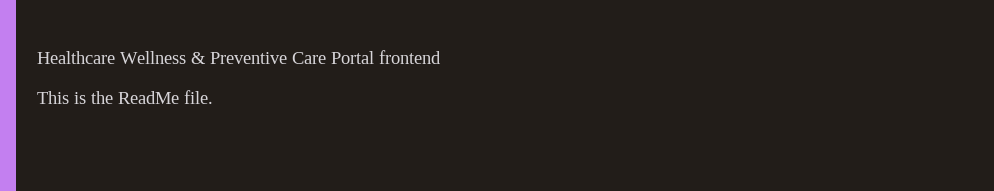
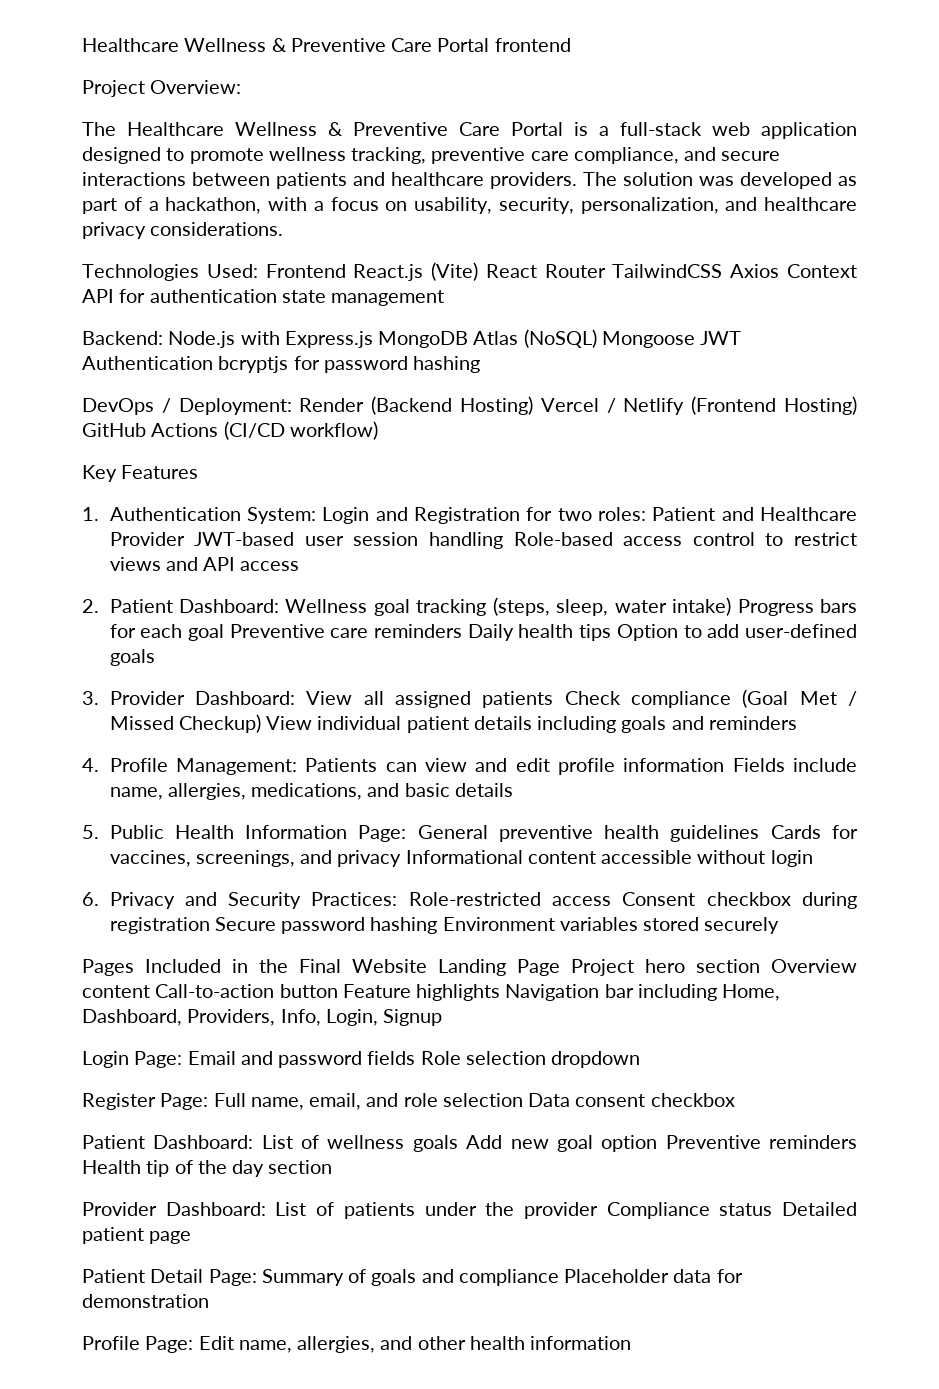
[37,90,213,104] This is the ReadMe file. -> [82,80,242,97] [82,122,857,139] [82,147,781,164] [82,172,857,189] [82,197,857,214] [82,222,284,239] [82,262,858,281] [82,289,445,306] [82,329,742,348] [82,356,481,373] [82,396,857,415] [82,421,378,440] [82,465,199,482] [82,507,857,524] [109,532,857,549] [109,557,300,571] [82,597,858,616] [109,624,857,641] [109,649,155,666] [82,689,857,708] [109,714,797,733] [82,758,857,775] [109,783,513,800] [82,825,859,842] [109,850,813,867] [82,892,857,909] [109,917,780,934] [82,959,857,976] [82,984,781,1001] [82,1009,443,1026] [82,1051,641,1068] [82,1093,735,1110] [82,1135,858,1152] [82,1160,333,1177] [82,1202,857,1219] [82,1227,192,1244] [82,1269,743,1286] [82,1294,209,1308] [82,1336,632,1353] Project Overview: // The Healthcare Wellness & Preventive Care Portal is a full-stack web application designed to promote wellness tracking, preventive care compliance, and secure interactions between patients and healthcare providers. The solution was developed as part of a hackathon, with a focus on usability, security, personalization, and healthcare privacy considerations. // Technologies Used: Frontend React.js (Vite) React Router TailwindCSS Axios Context API for authentication state management // Backend: Node.js with Express.js MongoDB Atlas (NoSQL) Mongoose JWT Authentication bcryptjs for password hashing // DevOps / Deployment: Render (Backend Hosting) Vercel / Netlify (Frontend Hosting) GitHub Actions (CI/CD workflow) // Key Features // 1. Authentication System: Login and Registration for two roles: Patient and Healthcare Provider JWT-based user session handling Role-based access control to restrict views and API access // 2. Patient Dashboard: Wellness goal tracking (steps, sleep, water intake) Progress bars for each goal Preventive care reminders Daily health tips Option to add user-defined goals // 3. Provider Dashboard: View all assigned patients Check compliance (Goal Met / Missed Checkup) View individual patient details including goals and reminders // 4. Profile Management: Patients can view and edit profile information Fields include name, allergies, medications, and basic details // 5. Public Health Information Page: General preventive health guidelines Cards for vaccines, screenings, and privacy Informational content accessible without login // 6. Privacy and Security Practices: Role-restricted access Consent checkbox during registration Secure password hashing Environment variables stored securely // Pages Included in the Final Website Landing Page Project hero section Overview content Call-to-action button Feature highlights Navigation bar including Home, Dashboard, Providers, Info, Login, Signup // Login Page: Email and password fields Role selection dropdown // Register Page: Full name, email, and role selection Data consent checkbox // Patient Dashboard: List of wellness goals Add new goal option Preventive reminders Health tip of the day section // Provider Dashboard: List of patients under the provider Compliance status Detailed patient page // Patient Detail Page: Summary of goals and compliance Placeholder data for demonstration // Profile Page: Edit name, allergies, and other health information

